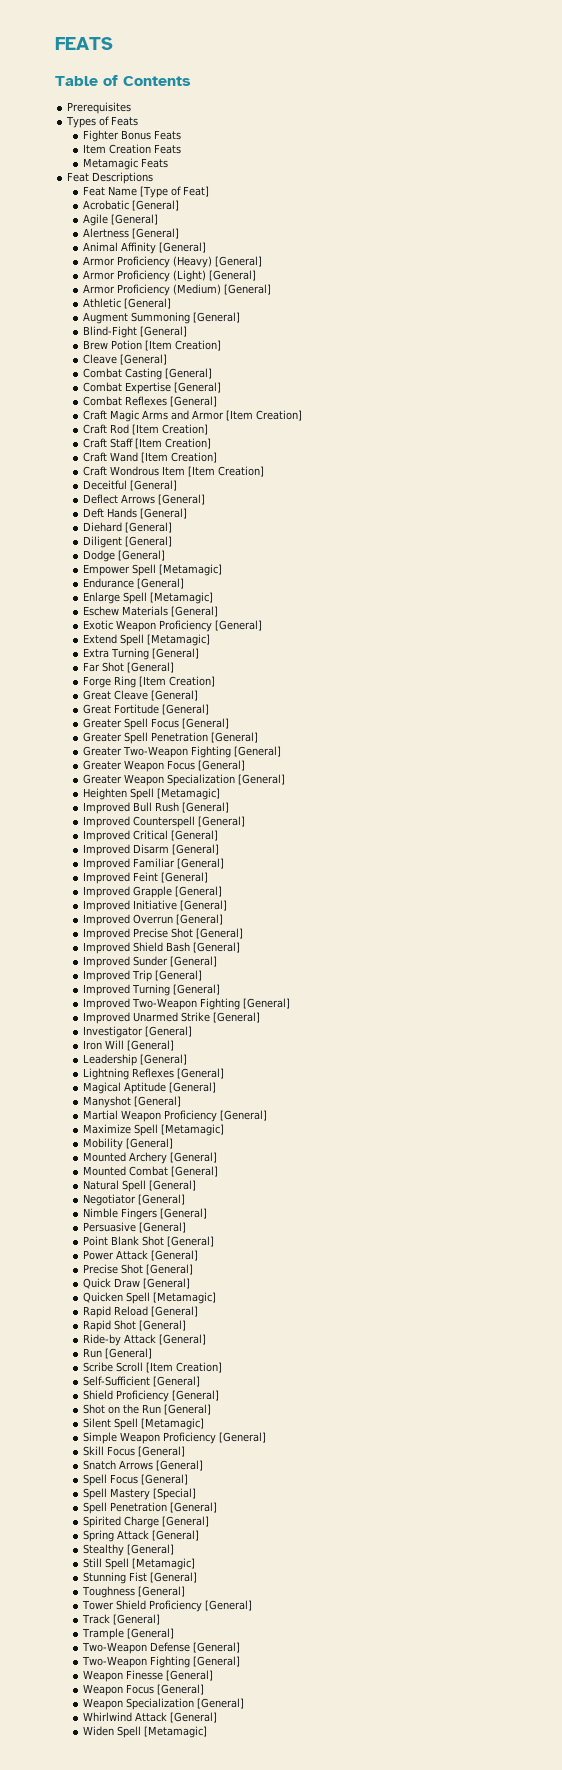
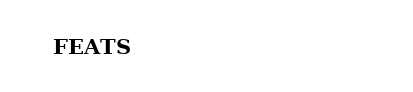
[55,75,191,86] [67,102,132,114] [66,116,139,128] [82,130,181,142] [82,144,181,154] [82,158,168,170] [67,172,154,184] [82,186,209,198] [82,200,179,211] [82,214,158,226] [82,228,179,239] [82,242,206,254] [82,256,262,268] [82,270,256,282] [82,284,271,296] [82,298,171,309] [82,312,240,324] [82,326,187,338] [82,340,221,351] [82,354,167,365] [82,368,212,380] [82,382,221,394] [82,396,217,407] [82,410,302,422] [82,424,208,435] [82,438,211,449] [82,452,217,463] [82,466,264,477] [82,480,177,491] [82,494,205,505] [82,508,187,519] [82,522,172,533] [82,536,172,548] [82,550,165,562] [82,564,222,576] [82,578,184,589] [82,592,213,604] [82,606,218,617] [82,620,262,632] [82,634,210,646] [82,648,199,660] [82,662,174,673] [82,676,215,688] [82,690,198,701] [82,704,209,715] [82,718,229,730] [82,732,258,744] [82,746,281,758] [82,760,245,772] [82,774,285,786] [82,788,220,800] [82,802,229,814] [82,816,245,828] [82,830,218,842] [82,844,219,856] [82,858,224,870] [82,872,208,884] [82,886,222,898] [82,900,227,912] [82,914,223,926] [82,928,243,940] [82,942,240,954] [82,956,217,968] [82,970,202,982] [82,984,220,996] [82,998,290,1010] [82,1012,260,1024] [82,1026,192,1038] [82,1040,174,1051] [82,1054,187,1066] [82,1068,224,1080] [82,1082,216,1094] [82,1096,181,1108] [82,1110,267,1122] [82,1124,224,1136] [82,1138,173,1150] [82,1152,217,1164] [82,1166,218,1177] [82,1180,196,1192] [82,1194,185,1206] [82,1208,207,1220] [82,1222,186,1233] [82,1236,214,1247] [82,1250,198,1261] [82,1264,193,1275] [82,1278,190,1289] [82,1292,216,1304] [82,1306,198,1318] [82,1320,186,1332] [82,1334,206,1346] [82,1348,152,1359] [82,1362,222,1373] [82,1376,200,1387] [82,1390,219,1402] [82,1404,211,1415] [82,1418,204,1430] [82,1432,266,1444] [82,1446,185,1457] [82,1460,203,1471] [82,1474,188,1486] [82,1488,196,1500] [82,1502,217,1514] [82,1516,209,1528] [82,1530,199,1542] [82,1544,174,1556] [82,1558,195,1570] [82,1572,197,1584] [81,1586,185,1598] [81,1600,252,1612] [81,1614,160,1625] [81,1628,174,1640] [81,1642,240,1654] [81,1656,240,1668] [82,1670,213,1682] [82,1684,204,1696] [82,1698,244,1710] [82,1712,217,1723] [82,1726,207,1738] // Table of Contents // Prerequisites // Types of Feats // Fighter Bonus Feats // Item Creation Feats // Metamagic Feats // Feat Descriptions // Feat Name [Type of Feat] // Acrobatic [General] // Agile [General] // Alertness [General] // Animal Affinity [General] // Armor Proficiency (Heavy) [General] // Armor Proficiency (Light) [General] // Armor Proficiency (Medium) [General] // Athletic [General] // Augment Summoning [General] // Blind-Fight [General] // Brew Potion [Item Creation] // Cleave [General] // Combat Casting [General] // Combat Expertise [General] // Combat Reflexes [General] // Craft Magic Arms and Armor [Item Creation] // Craft Rod [Item Creation] // Craft Staff [Item Creation] // Craft Wand [Item Creation] // Craft Wondrous Item [Item Creation] // Deceitful [General] // Deflect Arrows [General] // Deft Hands [General] // Diehard [General] // Diligent [General] // Dodge [General] // Empower Spell [Metamagic] // Endurance [General] // Enlarge Spell [Metamagic] // Eschew Materials [General] // Exotic Weapon Proficiency [General] // Extend Spell [Metamagic] // Extra Turning [General] // Far Shot [General] // Forge Ring [Item Creation] // Great Cleave [General] // Great Fortitude [General] // Greater Spell Focus [General] // Greater Spell Penetration [General] // Greater Two-Weapon Fighting [General] // Greater Weapon Focus [General] // Greater Weapon Specialization [General] // Heighten Spell [Metamagic] // Improved Bull Rush [General] // Improved Counterspell [General] // Improved Critical [General] // Improved Disarm [General] // Improved Familiar [General] // Improved Feint [General] // Improved Grapple [General] // Improved Initiative [General] // Improved Overrun [General] // Improved Precise Shot [General] // Improved Shield Bash [General] // Improved Sunder [General] // Improved Trip [General] // Improved Turning [General] // Improved Two-Weapon Fighting [General] // Improved Unarmed Strike [General] // Investigator [General] // Iron Will [General] // Leadership [General] // Lightning Reflexes [General] // Magical Aptitude [General] // Manyshot [General] // Martial Weapon Proficiency [General] // Maximize Spell [Metamagic] // Mobility [General] // Mounted Archery [General] // Mounted Combat [General] // Natural Spell [General] // Negotiator [General] // Nimble Fingers [General] // Persuasive [General] // Point Blank Shot [General] // Power Attack [General] // Precise Shot [General] // Quick Draw [General] // Quicken Spell [Metamagic] // Rapid Reload [General] // Rapid Shot [General] // Ride-by Attack [General] // Run [General] // Scribe Scroll [Item Creation] // Self-Sufficient [General] // Shield Proficiency [General] // Shot on the Run [General] // Silent Spell [Metamagic] // Simple Weapon Proficiency [General] // Skill Focus [General] // Snatch Arrows [General] // Spell Focus [General] // Spell Mastery [Special] // Spell Penetration [General] // Spirited Charge [General] // Spring Attack [General] // Stealthy [General] // Still Spell [Metamagic] // Stunning Fist [General] // Toughness [General] // Tower Shield Proficiency [General] // Track [General] // Trample [General] // Two-Weapon Defense [General] // Two-Weapon Fighting [General] // Weapon Finesse [General] // Weapon Focus [General] // Weapon Specialization [General] // Whirlwind Attack [General] // Widen Spell [Metamagic] -> (131, 46) none

